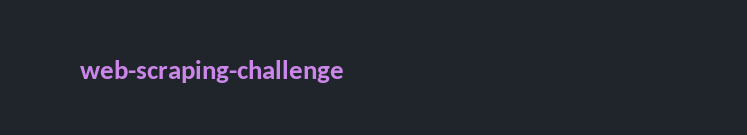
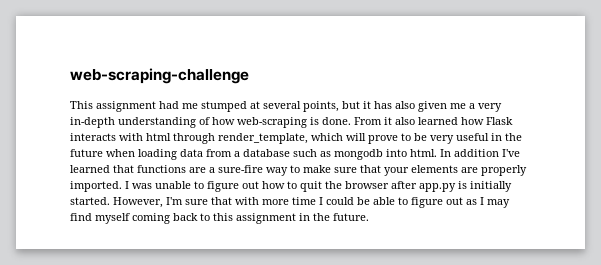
(344, 71) none -> [70,101,502,112] [70,117,513,128] [70,133,522,144] [70,149,520,160] [70,165,527,176] [70,181,512,192] [70,197,510,208] [70,213,369,224] // This assignment had me stumped at several points, but it has also given me a very in-depth understanding of how web-scraping is done. From it also learned how Flask interacts with html through render_template, which will prove to be very useful in the future when loading data from a database such as mongodb into html. In addition I've learned that functions are a sure-fire way to make sure that your elements are properly imported. I was unable to figure out how to quit the browser after app.py is initially started. However, I'm sure that with more time I could be able to figure out as I may find myself coming back to this assignment in the future.

